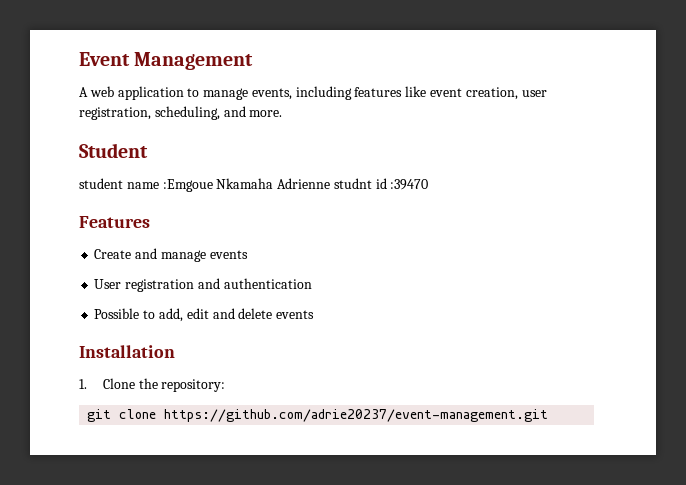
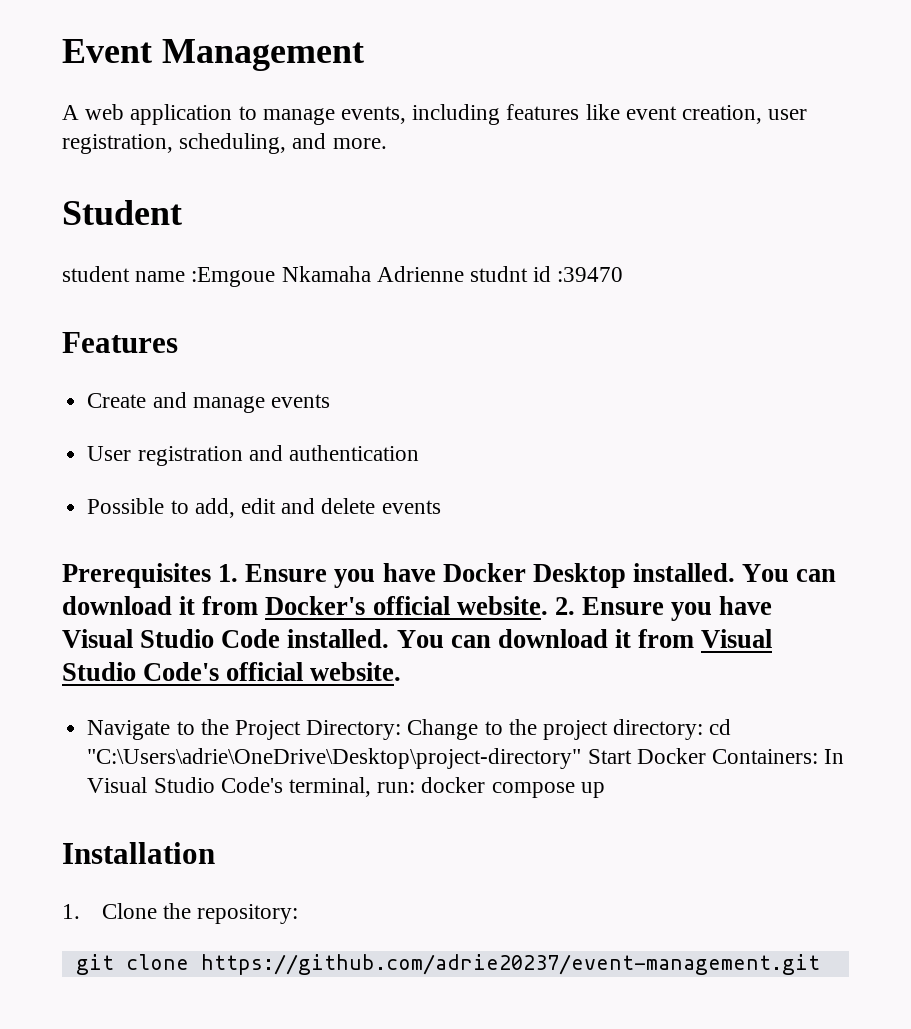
(315, 314) none -> [62,563,837,588] [62,596,773,621] [62,629,773,648] [62,662,402,681] [87,719,732,740] [87,748,845,769] [87,777,605,798] // Prerequisites 1. Ensure you have Docker Desktop installed. You can download it from Docker's official website. 2. Ensure you have Visual Studio Code installed. You can download it from Visual Studio Code's official website. // Navigate to the Project Directory: Change to the project directory: cd "C:\Users\adrie\OneDrive\Desktop\project-directory" Start Docker Containers: In Visual Studio Code's terminal, run: docker compose up

